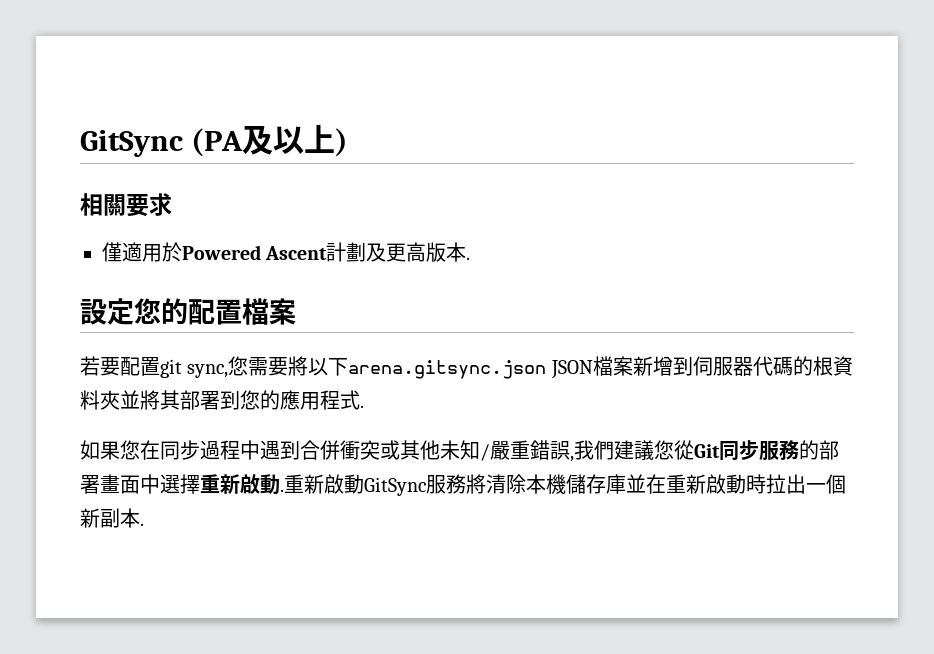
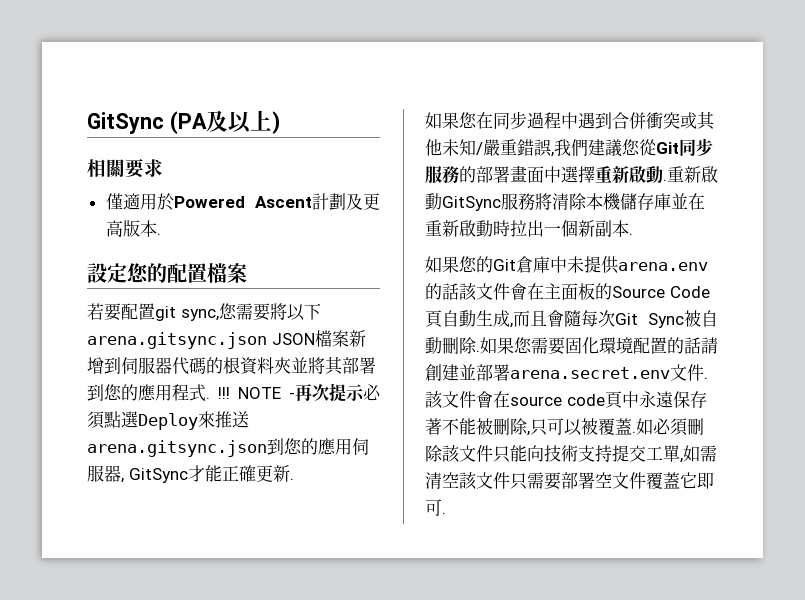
(364, 406) none -> [218,383,381,402] [87,411,249,430] [87,438,369,457] [87,465,294,483] !!! NOTE -再次提示必須點選Deploy來推送arena.gitsync.json到您的應用伺服器, GitSync才能正確更新.
(144, 524) none -> [425,256,708,274] [425,283,710,301] [425,310,718,328] [425,337,718,355] [425,364,708,381] [425,391,707,409] [425,418,704,436] [425,445,717,463] [425,472,714,490] [425,499,446,516] // 如果您的Git倉庫中未提供arena.env的話該文件會在主面板的Source Code頁自動生成,而且會隨每次Git Sync被自動刪除.如果您需要固化環境配置的話請創建並部署arena.secret.env文件.該文件會在source code頁中永遠保存著不能被刪除,只可以被覆蓋.如必須刪除該文件只能向技術支持提交工單,如需清空該文件只需要部署空文件覆蓋它即可.

